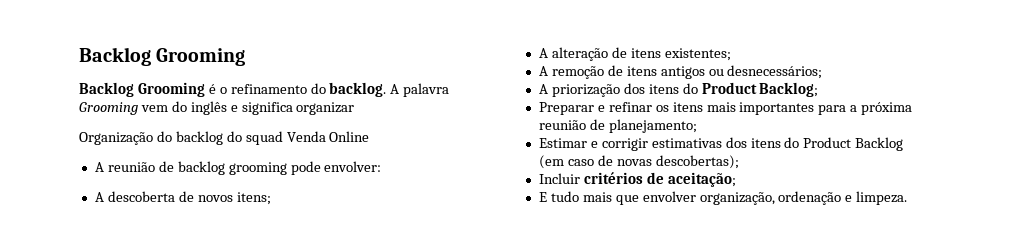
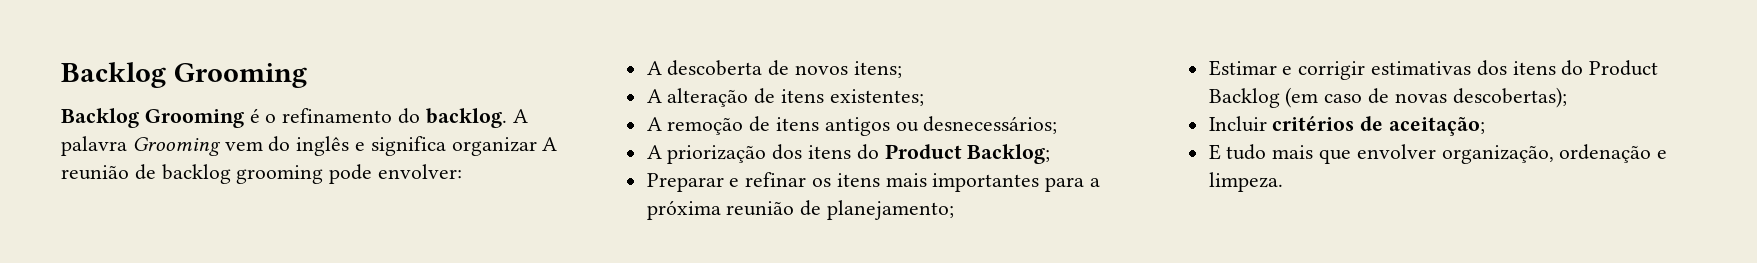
[79,131,370,145] // Organização do backlog do squad Venda Online // -> (537, 146) none

